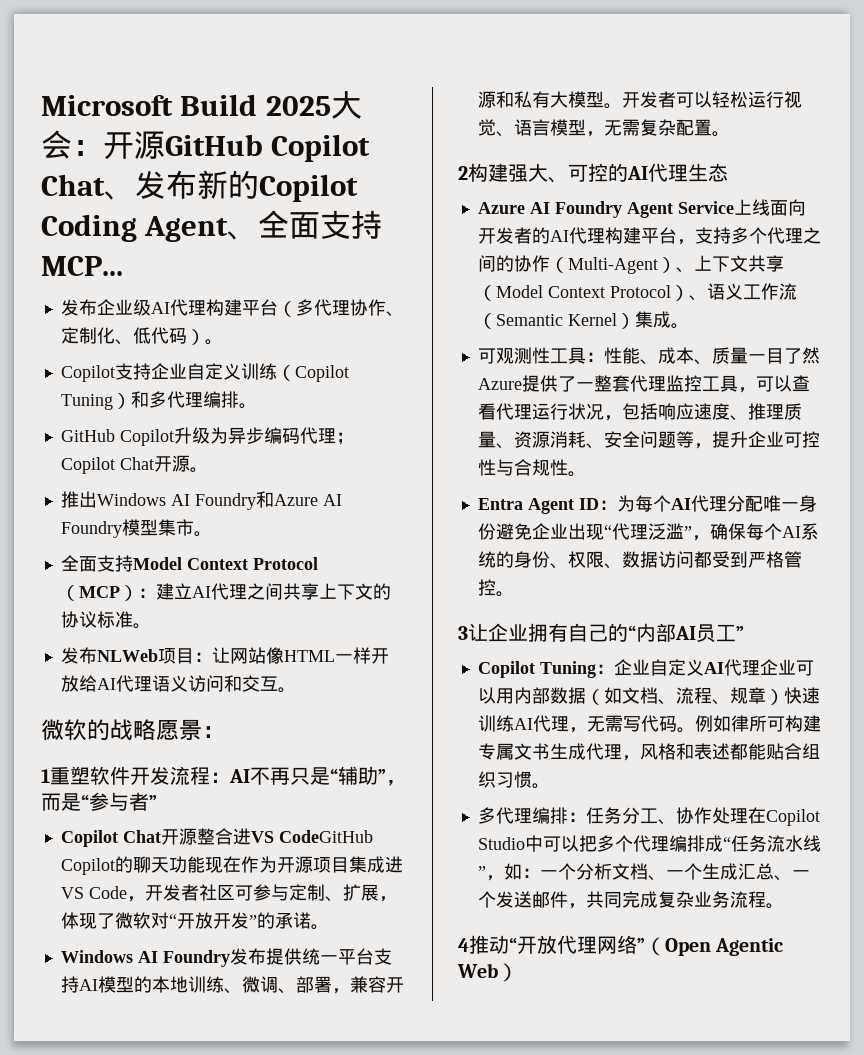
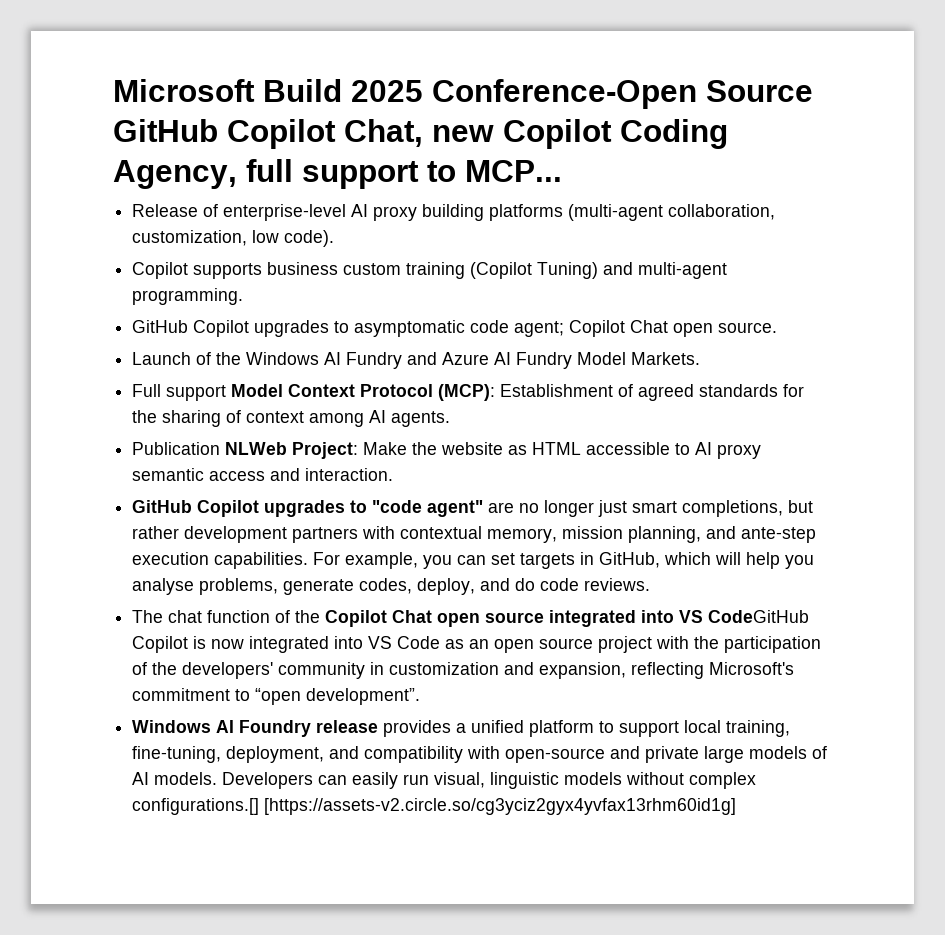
[330,91,362,119] [41,130,371,162] [41,170,358,202] [41,210,383,242] [41,256,123,276] [60,299,404,317] [60,327,223,345] [60,363,349,382] [60,391,257,410] [60,427,354,446] [60,455,208,474] [60,491,342,510] [60,519,212,538] [60,555,318,572] [60,583,391,601] [60,611,151,629] [60,647,389,664] [60,675,296,693] [41,719,225,741] [41,766,406,786] [41,792,157,811] [60,828,373,847] [60,856,403,875] [60,884,397,902] [60,912,329,930] [60,948,392,967] [60,976,404,994] [477,91,802,109] [477,119,730,137] [458,163,728,183] [477,199,806,218] [477,227,821,245] [477,255,784,274] [477,283,797,301] [477,311,689,329] [477,347,820,365] [477,375,810,393] [477,403,802,421] [477,431,820,449] [477,459,586,477] [477,495,817,514] [477,523,819,541] [477,551,802,569] [477,579,514,597] [458,623,744,643] [477,659,814,678] [477,687,820,705] [477,715,821,733] [477,743,820,761] [477,771,550,789] [477,807,820,826] [477,835,821,852] [477,863,810,881] [477,891,784,909] [458,935,784,956] [457,963,518,982] 大会：开源GitHub Copilot Chat、发布新的Copilot Coding Agent、全面支持MCP... // 发布企业级AI代理构建平台（多代理协作、定制化、低代码）。 // Copilot支持企业自定义训练（Copilot Tuning）和多代理编排。 // GitHub Copilot升级为异步编码代理；Copilot Chat开源。 // 推出Windows AI Foundry和Azure AI Foundry模型集市。 // 全面支持Model Context Protocol（MCP）：建立AI代理之间共享上下文的协议标准。 // 发布NLWeb项目：让网站像HTML一样开放给AI代理语义访问和交互。 // 微软的战略愿景： // 1重塑软件开发流程：AI不再只是“辅助”，而是“参与者” // Copilot Chat开源整合进VS CodeGitHub Copilot的聊天功能现在作为开源项目集成进VS Code，开发者社区可参与定制、扩展，体现了微软对“开放开发”的承诺。 // Windows AI Foundry发布提供统一平台支持AI模型的本地训练、微调、部署，兼容开源和私有大模型。开发者可以轻松运行视觉、语言模型，无需复杂配置。 // 2构建强大、可控的AI代理生态 // Azure AI Foundry Agent Service上线面向开发者的AI代理构建平台，支持多个代理之间的协作（Multi-Agent）、上下文共享（Model Context Protocol）、语义工作流（Semantic Kernel）集成。 // 可观测性工具：性能、成本、质量一目了然Azure提供了一整套代理监控工具，可以查看代理运行状况，包括响应速度、推理质量、资源消耗、安全问题等，提升企业可控性与合规性。 // Entra Agent ID：为每个AI代理分配唯一身份避免企业出现“代理泛滥”，确保每个AI系统的身份、权限、数据访问都受到严格管控。 // 3让企业拥有自己的“内部AI员工” // Copilot Tuning：企业自定义AI代理企业可以用内部数据（如文档、流程、规章）快速训练AI代理，无需写代码。例如律所可构建专属文书生成代理，风格和表述都能贴合组织习惯。 // 多代理编排：任务分工、协作处理在Copilot Studio中可以把多个代理编排成“任务流水线”，如：一个分析文档、一个生成汇总、一个发送邮件，共同完成复杂业务流程。 // 4推动“开放代理网络”（Open Agentic Web） -> [432,79,813,109] [113,119,728,149] [113,159,562,189] [132,204,776,221] [132,230,335,247] [132,262,728,279] [132,288,244,305] [132,320,778,337] [132,352,701,369] [132,384,805,401] [132,410,451,427] [132,442,762,459] [132,468,394,481] [132,500,814,517] [132,526,817,543] [132,552,815,569] [132,578,651,595] [132,610,810,627] [132,636,822,653] [132,662,795,679] [132,688,421,705] [132,720,791,737] [132,746,828,763] [132,772,757,789] [132,798,737,815] Conference-Open Source GitHub Copilot Chat, new Copilot Coding Agency, full support to MCP... // Release of enterprise-level AI proxy building platforms (multi-agent collaboration, customization, low code). // Copilot supports business custom training (Copilot Tuning) and multi-agent programming. // GitHub Copilot upgrades to asymptomatic code agent; Copilot Chat open source. // Launch of the Windows AI Fundry and Azure AI Fundry Model Markets. // Full support Model Context Protocol (MCP): Establishment of agreed standards for the sharing of context among AI agents. // Publication NLWeb Project: Make the website as HTML accessible to AI proxy semantic access and interaction. // GitHub Copilot upgrades to "code agent" are no longer just smart completions, but rather development partners with contextual memory, mission planning, and ante-step execution capabilities. For example, you can set targets in GitHub, which will help you analyse problems, generate codes, deploy, and do code reviews. // The chat function of the Copilot Chat open source integrated into VS CodeGitHub Copilot is now integrated into VS Code as an open source project with the participation of the developers' community in customization and expansion, reflecting Microsoft's commitment to “open development”. // Windows AI Foundry release provides a unified platform to support local training, fine-tuning, deployment, and compatibility with open-source and private large models of AI models. Developers can easily run visual, linguistic models without complex configurations.[] [https://assets-v2.circle.so/cg3yciz2gyx4yvfax13rhm60id1g]

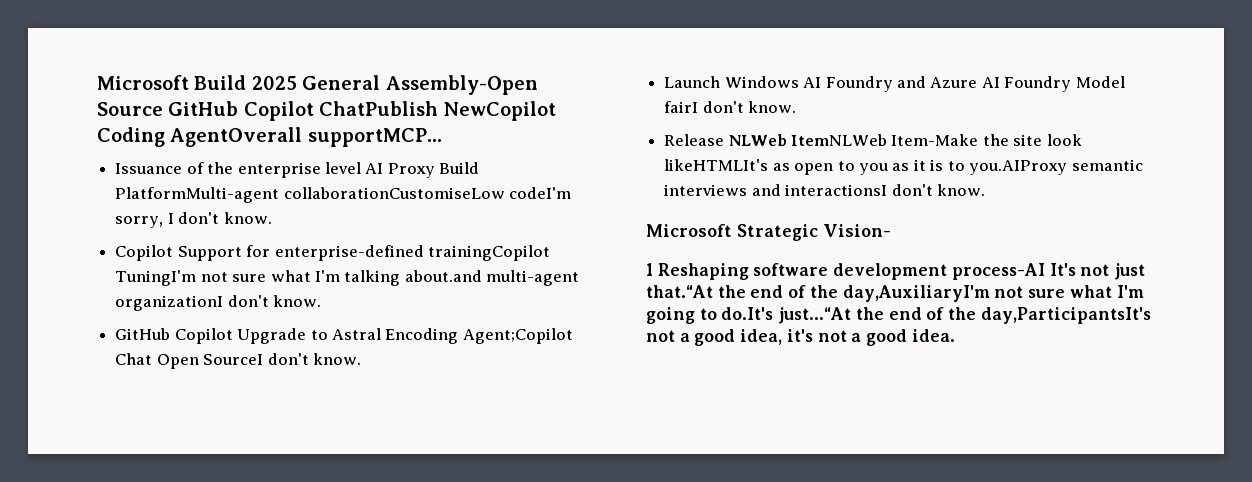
[432,79,697,109] Conference-Open -> [302,75,538,95] General Assembly-Open
[344,119,728,149] [113,159,562,189] [132,204,776,221] [132,230,335,247] [132,262,728,279] [132,288,244,305] [132,320,778,337] Chat, new Copilot Coding Agency, full support to MCP... // Release of enterprise-level AI proxy building platforms (multi-agent collaboration, customization, low code). // Copilot supports business custom training (Copilot Tuning) and multi-agent programming. // GitHub Copilot upgrades to asymptomatic code agent; Copilot Chat open source. -> [319,101,556,121] [97,127,442,147] [115,162,480,178] [115,187,572,203] [115,212,272,228] [115,245,550,261] [115,270,580,286] [115,295,322,311] [115,328,573,344] [115,353,361,369] ChatPublish NewCopilot Coding AgentOverall supportMCP... // Issuance of the enterprise level AI Proxy Build PlatformMulti-agent collaborationCustomiseLow codeI'm sorry, I don't know. // Copilot Support for enterprise-defined trainingCopilot TuningI'm not sure what I'm talking about.and multi-agent organizationI don't know. // GitHub Copilot Upgrade to Astral Encoding Agent;Copilot Chat Open SourceI don't know.
[196,352,403,369] of the Windows AI Fundry -> [724,76,893,92] Windows AI Foundry
[516,352,701,369] [132,384,805,401] [132,410,451,427] [132,442,762,459] [132,468,394,481] [132,500,814,517] [132,526,817,543] [132,552,815,569] [132,578,651,595] [132,610,810,627] [132,636,822,653] [132,662,795,679] [132,688,421,705] [132,720,791,737] [132,746,828,763] [132,772,757,789] [132,798,737,815] Fundry Model Markets. // Full support Model Context Protocol (MCP): Establishment of agreed standards for the sharing of context among AI agents. // Publication NLWeb Project: Make the website as HTML accessible to AI proxy semantic access and interaction. // GitHub Copilot upgrades to "code agent" are no longer just smart completions, but rather development partners with contextual memory, mission planning, and ante-step execution capabilities. For example, you can set targets in GitHub, which will help you analyse problems, generate codes, deploy, and do code reviews. // The chat function of the Copilot Chat open source integrated into VS CodeGitHub Copilot is now integrated into VS Code as an open source project with the participation of the developers' community in customization and expansion, reflecting Microsoft's commitment to “open development”. // Windows AI Foundry release provides a unified platform to support local training, fine-tuning, deployment, and compatibility with open-source and private large models of AI models. Developers can easily run visual, linguistic models without complex configurations.[] [https://assets-v2.circle.so/cg3yciz2gyx4yvfax13rhm60id1g] -> [1004,76,1125,92] [664,101,797,113] [664,134,1082,146] [664,159,1143,175] [664,184,985,196] [646,224,891,241] [646,263,1146,280] [646,285,1144,302] [646,307,1151,324] [646,329,955,346] Foundry Model fairI don't know. // Release NLWeb ItemNLWeb Item-Make the site look likeHTMLIt's as open to you as it is to you.AIProxy semantic interviews and interactionsI don't know. // Microsoft Strategic Vision- // 1 Reshaping software development process-AI It's not just that.“At the end of the day,AuxiliaryI'm not sure what I'm going to do.It's just...“At the end of the day,ParticipantsIt's not a good idea, it's not a good idea.

